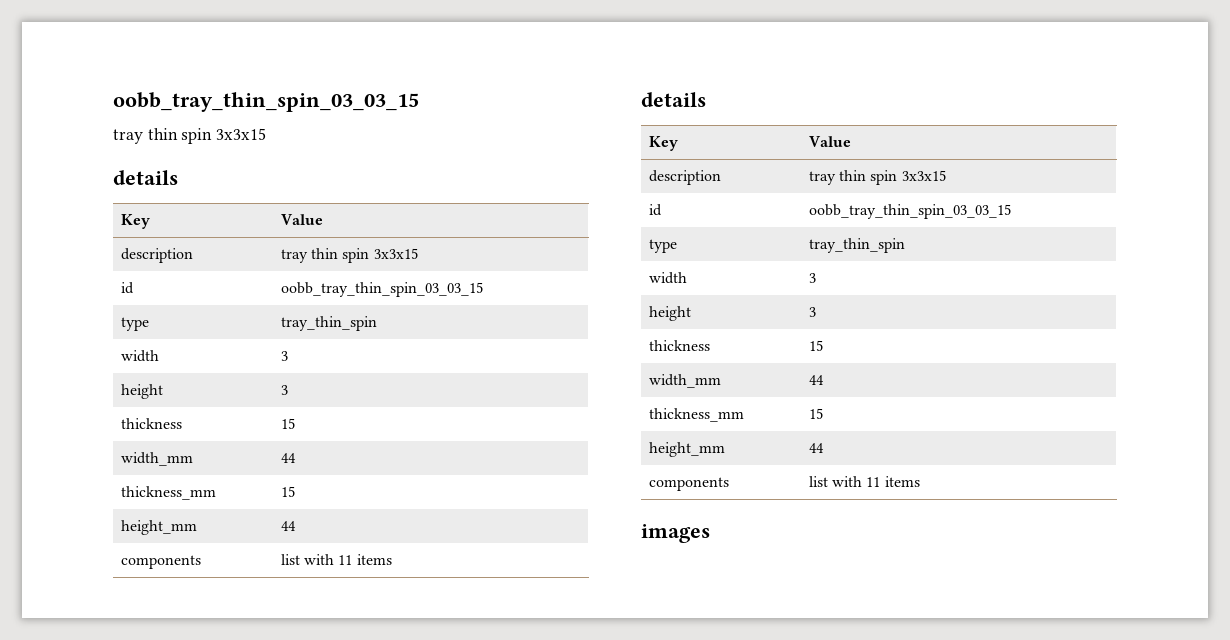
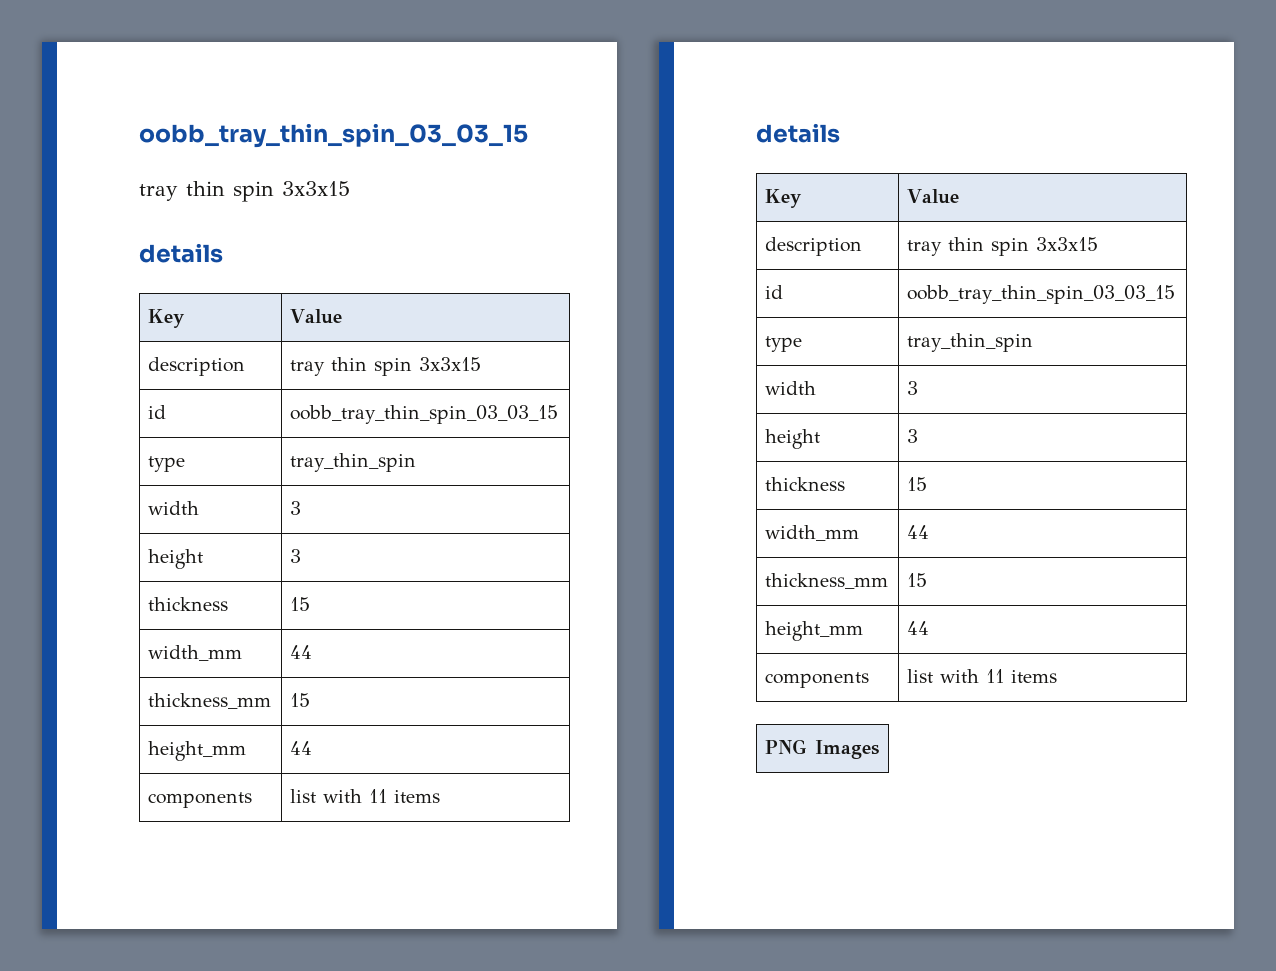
[641,524,710,543] // images -> [765,739,880,759] // PNG Images

